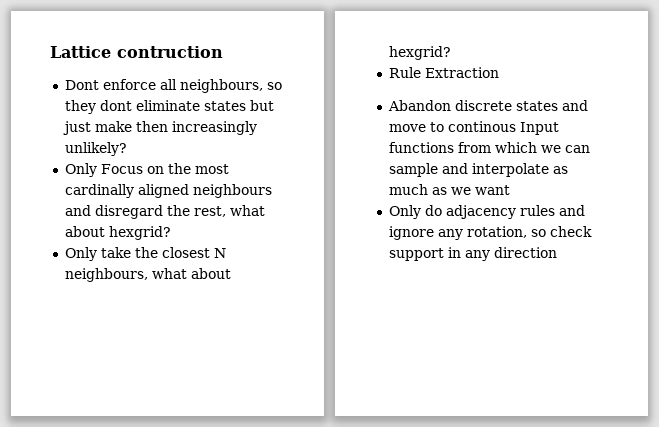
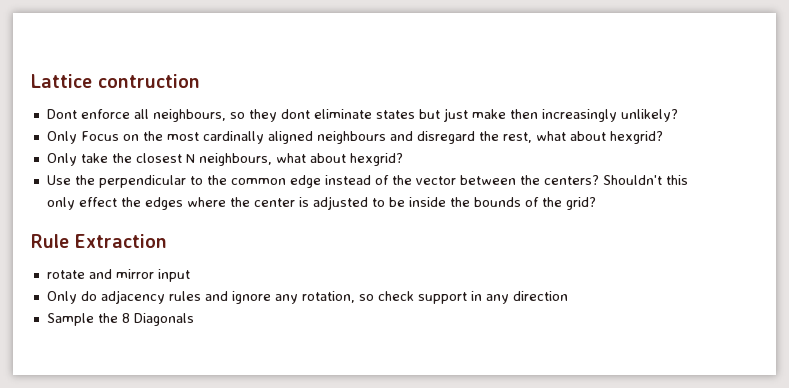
[388,67,499,78] [387,100,588,111] [388,121,559,135] [388,142,590,153] [388,163,568,177] [388,184,510,195] Rule Extraction // Abandon discrete states and move to continous Input functions from which we can sample and interpolate as much as we want -> [46,175,688,188] [46,196,596,210] [31,234,167,248] [46,269,190,282] Use the perpendicular to the common edge instead of the vector between the centers? Shouldn't this only effect the edges where the center is adjusted to be inside the bounds of the grid? // Rule Extraction // rotate and mirror input
(557, 252) none -> [46,313,194,326] // Sample the 8 Diagonals

